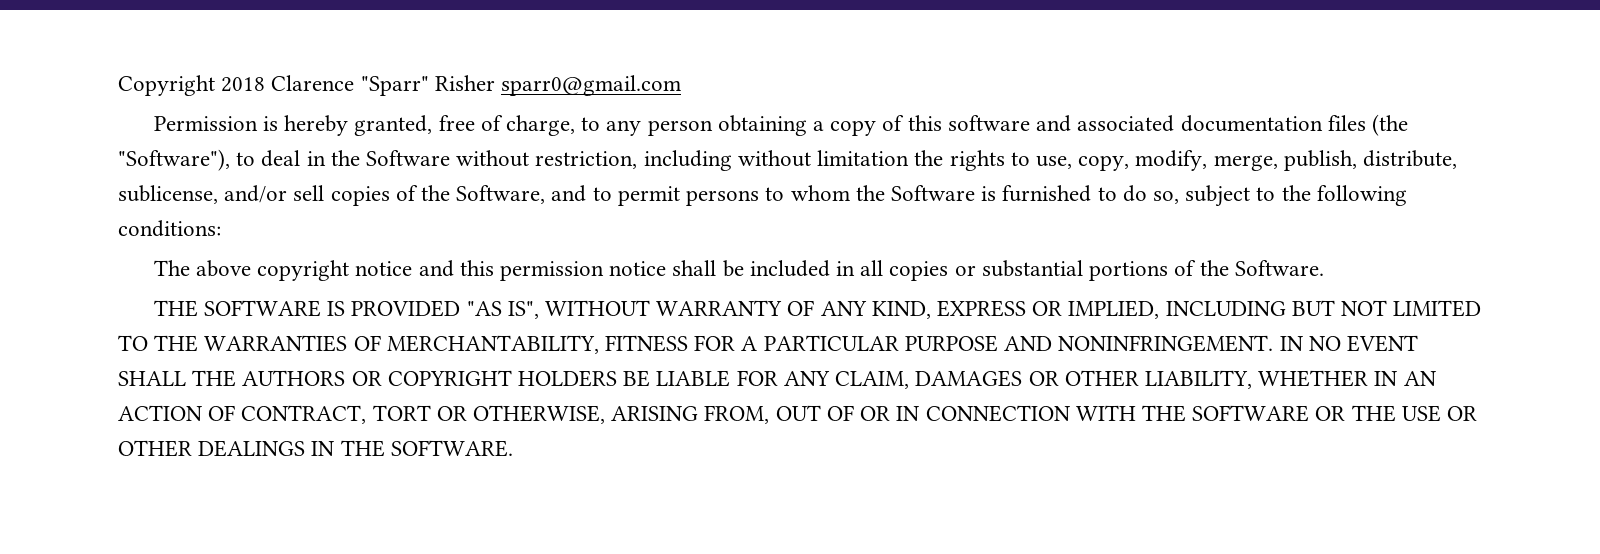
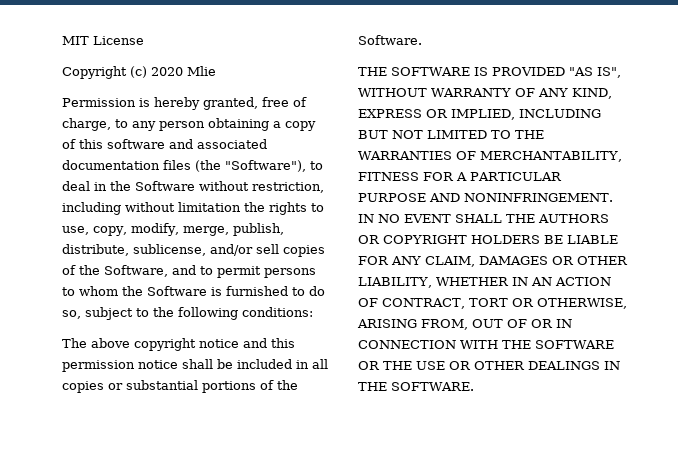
[118,75,682,96] Copyright 2018 Clarence "Sparr" Risher sparr0@gmail.com -> [62,36,144,45] [62,66,216,79] MIT License // Copyright (c) 2020 Mlie

